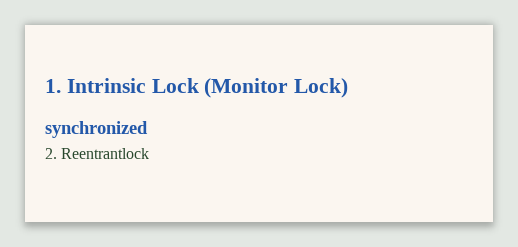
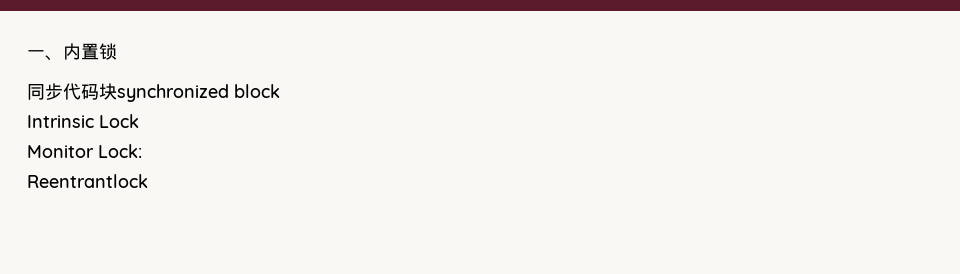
[45,78,349,98] [45,121,148,138] [45,148,57,159] 1. Intrinsic Lock (Monitor Lock) // synchronized // 2. -> [27,43,117,61] [27,83,280,102] [27,114,139,128] [27,144,142,158] 一、内置锁 // 同步代码块synchronized block // Intrinsic Lock // Monitor Lock: //

